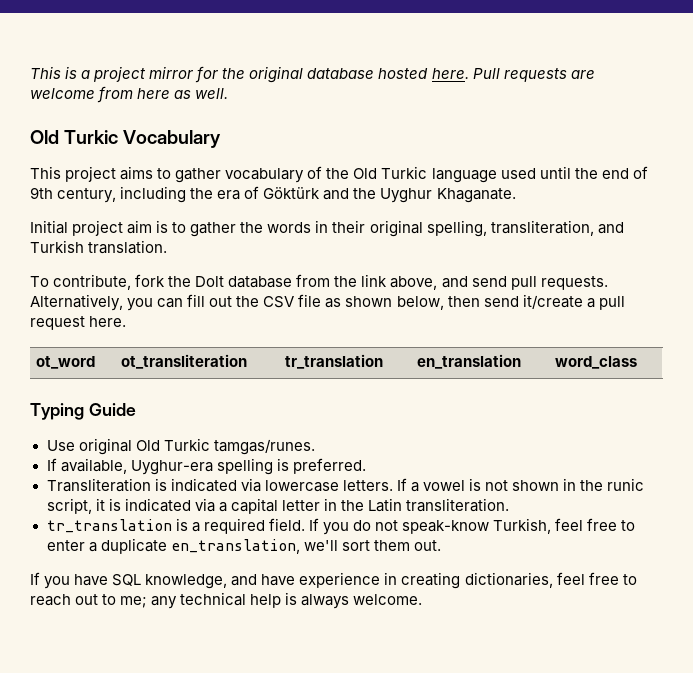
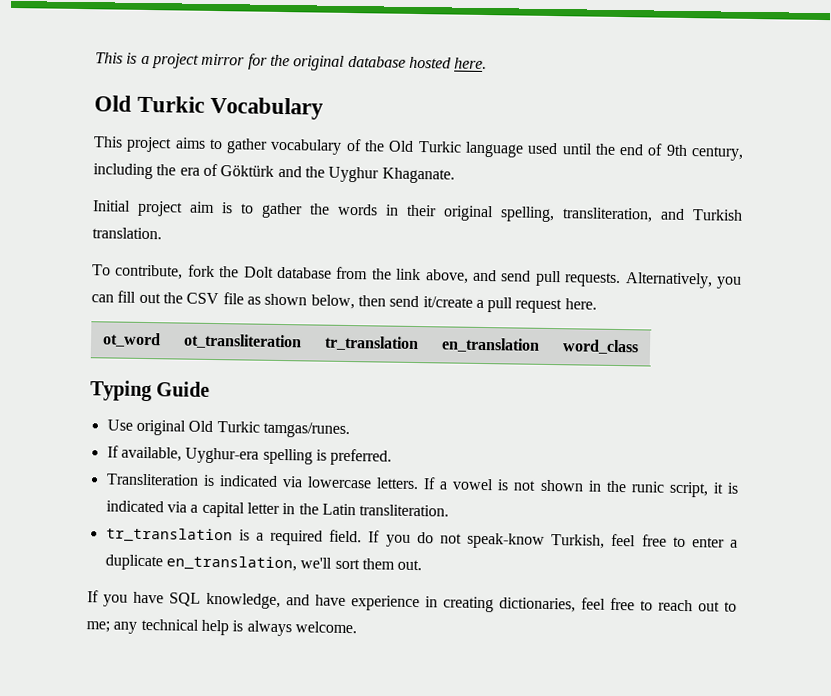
[472,68,595,82] [30,86,229,103] Pull requests are welcome from here as well. -> (488, 63) none

